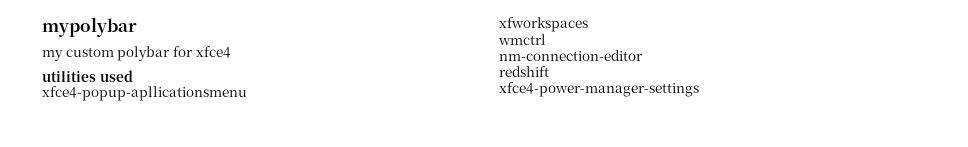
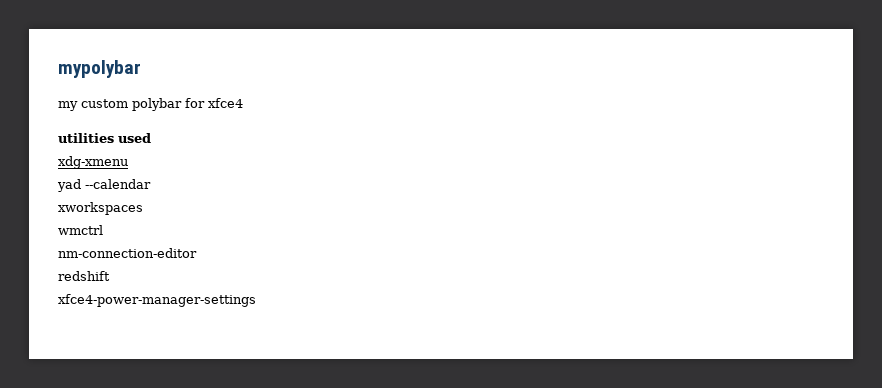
[42,86,247,101] [499,17,588,32] xfce4-popup-apllicationsmenu // xfworkspaces -> [58,156,128,169] [57,179,151,192] [58,202,143,215] xdg-xmenu // yad --calendar // xworkspaces

